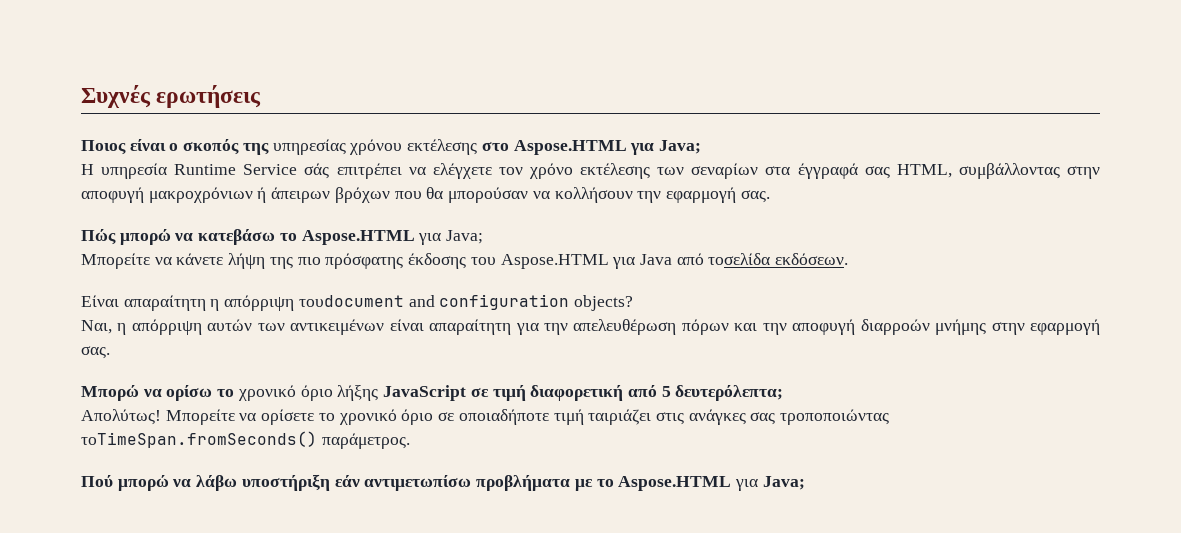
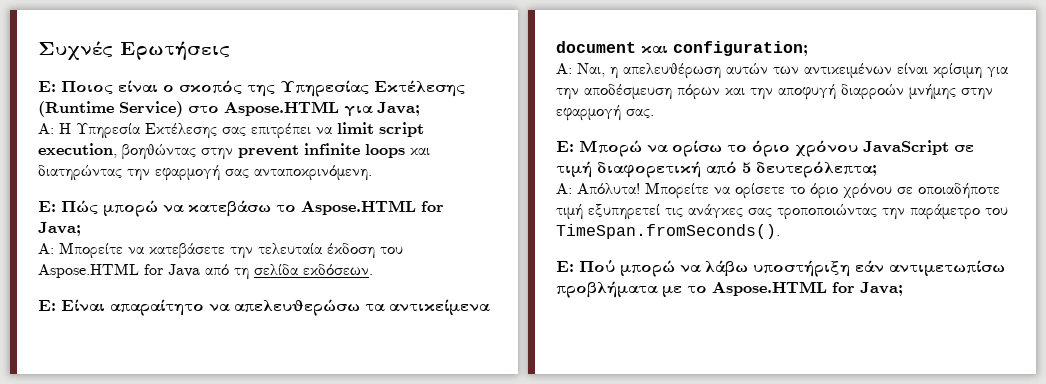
[156,85,262,108] ερωτήσεις // -> [120,41,230,60] [38,81,56,92] Ερωτήσεις // Ε:
[272,139,478,155] υπηρεσίας χρόνου εκτέλεσης -> [280,80,465,97] [38,101,183,117] Υπηρεσίας Εκτέλεσης (Runtime Service)
[81,163,1100,179] [81,187,770,203] Η υπηρεσία Runtime Service σάς επιτρέπει να ελέγχετε τον χρόνο εκτέλεσης των σεναρίων στα έγγραφά σας HTML, συμβάλλοντας στην αποφυγή μακροχρόνιων ή άπειρων βρόχων που θα μπορούσαν να κολλήσουν την εφαρμογή σας. // -> [38,122,424,139] [38,143,430,160] [38,165,372,181] [38,201,56,212] Α: Η Υπηρεσία Εκτέλεσης σας επιτρέπει να limit script execution, βοηθώντας στην prevent infinite loops και διατηρώντας την εφαρμογή σας ανταποκρινόμενη. // Ε:
[418,230,484,245] [81,253,467,269] για Java; // Μπορείτε να κάνετε λήψη της πιο πρόσφατης έκδοσης -> [421,201,444,212] [38,222,81,236] [38,242,375,259] for Java; // Α: Μπορείτε να κατεβάσετε την τελευταία έκδοση
[612,257,636,269] για -> [144,264,163,275] for
[708,253,771,265] τοσελίδα -> [234,264,298,280] τη σελίδα
[81,294,634,311] Είναι απαραίτητη η απόρριψη τουdocument and configuration objects? // -> [38,299,490,316] [556,41,808,56] [556,63,572,74] Ε: Είναι απαραίτητο να απελευθερώσω τα αντικείμενα document και configuration; // Α:
[131,319,202,335] απόρριψη -> [623,63,721,79] απελευθέρωση
[429,319,512,335] απαραίτητη -> [933,63,982,79] κρίσιμη
[573,319,677,335] απελευθέρωση -> [584,84,672,100] αποδέσμευση
(110, 352) none -> [556,141,574,152] Ε:
[237,385,379,401] χρονικό όριο λήξης -> [752,140,858,157] όριο χρόνου
[81,409,161,425] Απολύτως! -> [556,183,640,194] Α: Απόλυτα!
[338,409,434,425] χρονικό όριο -> [810,183,892,199] όριο χρόνου
[588,409,684,425] ταιριάζει στις -> [588,204,683,220] εξυπηρετεί τις
[81,431,410,449] τοTimeSpan.fromSeconds() παράμετρος. // -> [882,204,1008,220] [556,224,780,239] [556,261,574,272] την παράμετρο του TimeSpan.fromSeconds(). // Ε:
[734,479,758,491] για -> [832,282,855,293] for

